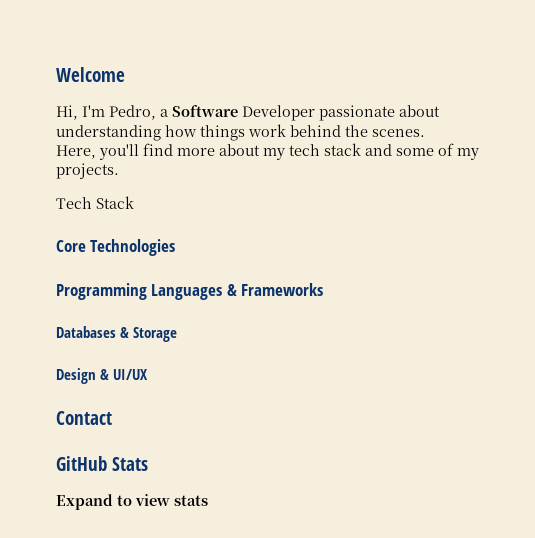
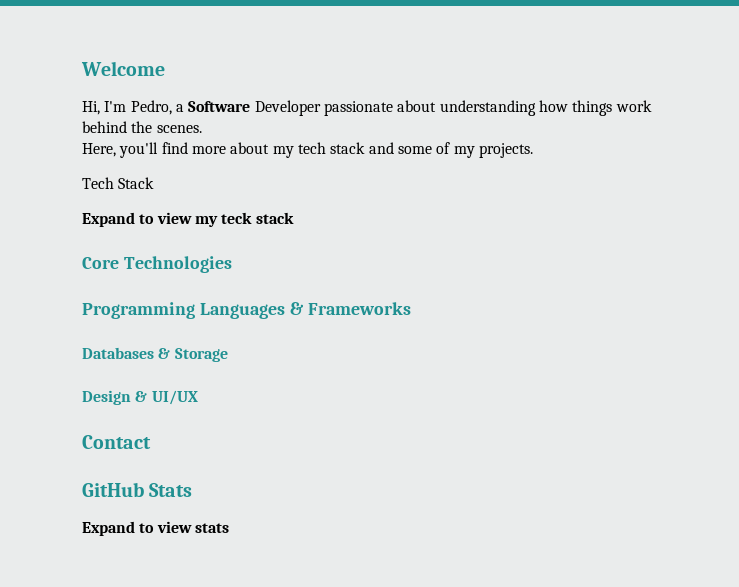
(134, 202) none -> [82,212,294,227] // Expand to view my teck stack

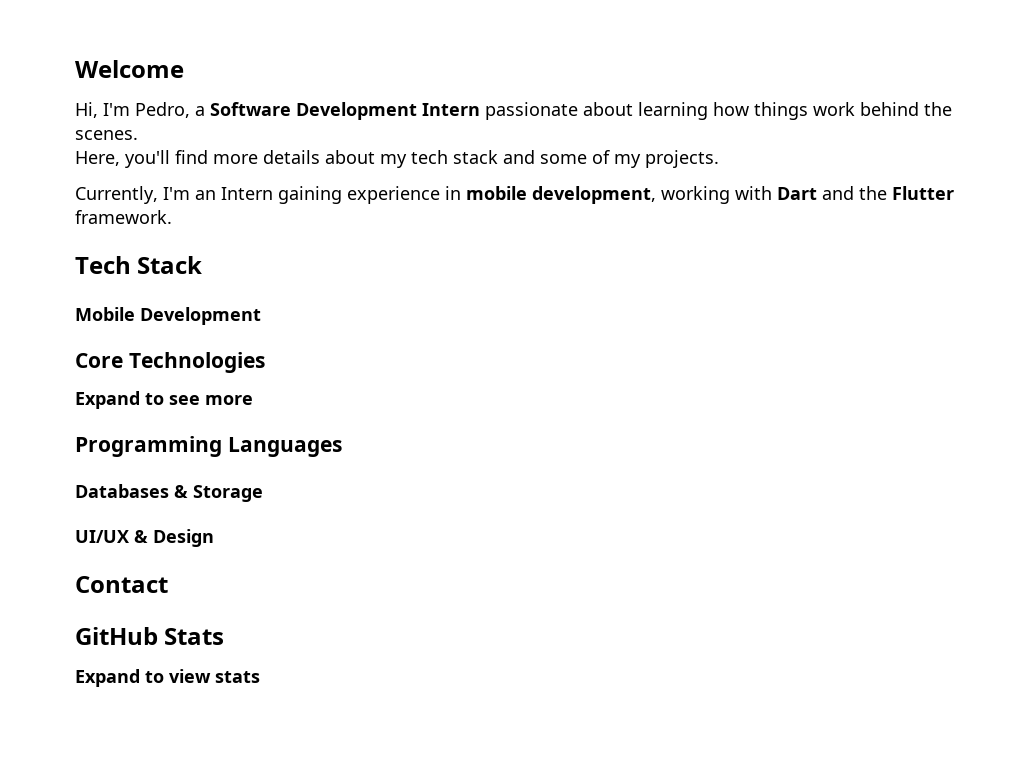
[254,100,321,116] Developer -> [296,102,480,120] Development Intern
[439,100,536,116] understanding -> [638,102,708,120] learning
(226, 150) none -> [263,150,320,164] details
[82,177,155,189] [82,212,294,227] [82,256,232,273] Tech Stack // Expand to view my teck stack // Core Technologies -> [75,186,954,204] [75,210,172,224] [75,256,203,274] [75,307,261,325] [75,352,265,373] [75,391,253,409] Currently, I'm an Intern gaining experience in mobile development, working with Dart and the Flutter framework. // Tech Stack // Mobile Development // Core Technologies // Expand to see more
[289,302,411,315] & Frameworks -> (342, 447) none
(228, 355) none -> [75,530,148,543] UI/UX &
[135,390,198,405] & UI/UX -> (214, 538) none

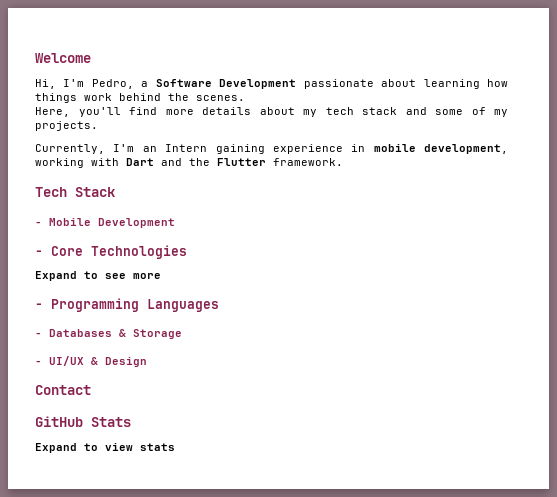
[422,103,480,116] Intern -> (297, 84) none
(203, 265) none -> [35,222,42,226] -
(261, 316) none -> [35,250,43,256] -
(253, 400) none -> [35,303,43,309] -
(342, 447) none -> [35,333,42,337] -
(263, 493) none -> [35,361,42,365] -

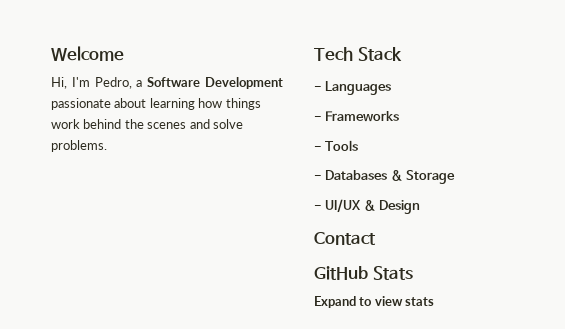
[196,95,245,101] [35,107,508,117] [35,121,98,131] [35,144,508,154] [35,158,343,168] scenes. // Here, you'll find more details about my tech stack and some of my projects. // Currently, I'm an Intern gaining experience in mobile development, working with Dart and the Flutter framework. -> [147,119,243,129] [51,140,107,152] scenes and solve problems.
[49,218,175,228] [35,245,187,259] [35,271,161,281] [35,298,219,312] Mobile Development // - Core Technologies // Expand to see more // - Programming Languages -> [325,81,392,95] [314,111,400,122] [314,140,359,151] Languages // - Frameworks // - Tools

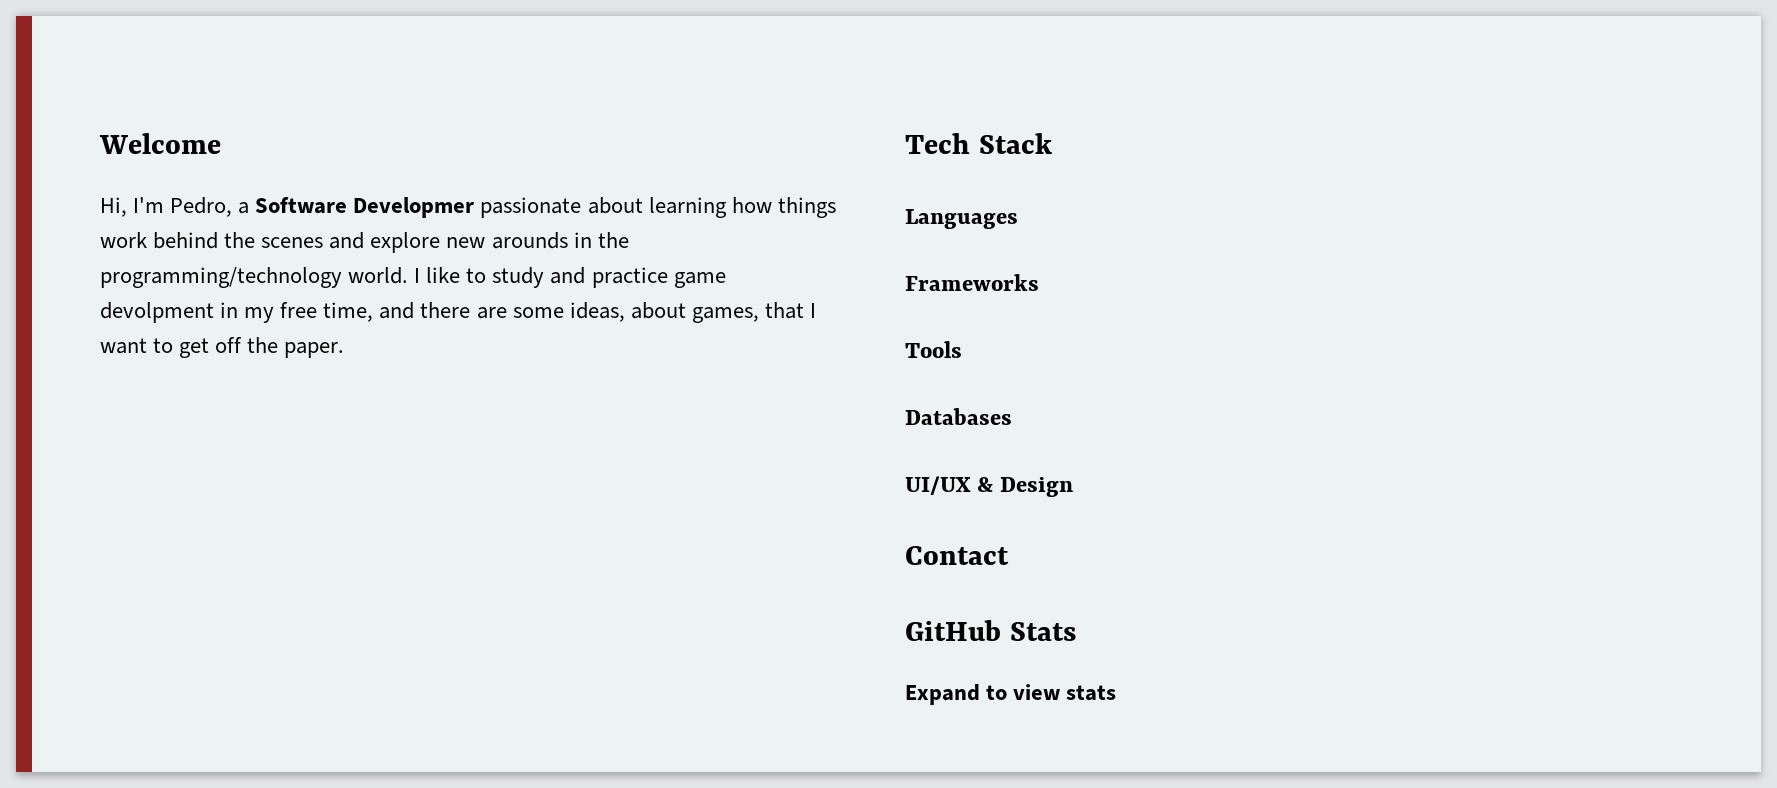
[205,77,283,89] Development -> [353,197,475,218] Developmer
[212,119,243,129] [51,140,107,152] solve problems. -> [370,232,629,253] [100,267,726,288] [100,302,816,323] [100,337,345,358] explore new arounds in the programming/technology world. I like to study and practice game devolpment in my free time, and there are some ideas, about games, that I want to get off the paper.
[314,86,322,91] - -> (1052, 143) none
[314,116,322,121] - -> (1018, 219) none
[314,146,322,151] - -> (1039, 282) none
[314,175,322,180] - -> (962, 349) none
[390,170,456,184] [314,205,322,210] & Storage // - -> (1012, 416) //

